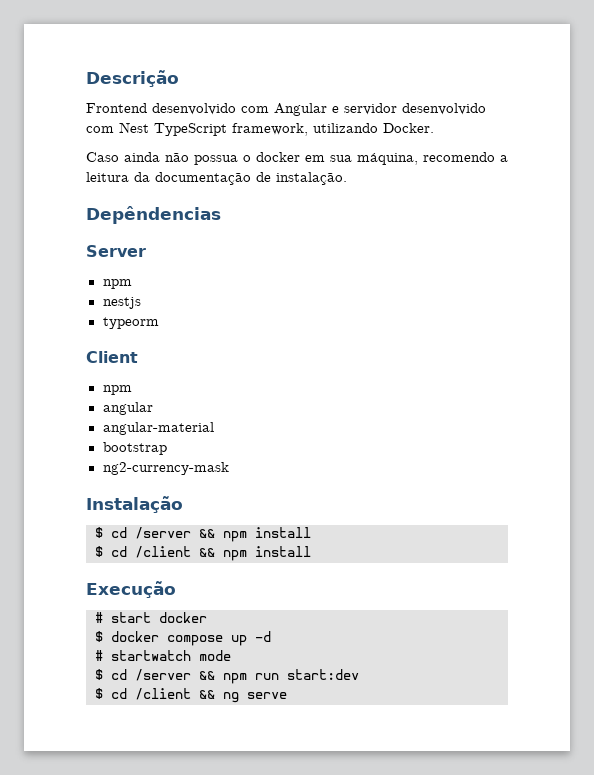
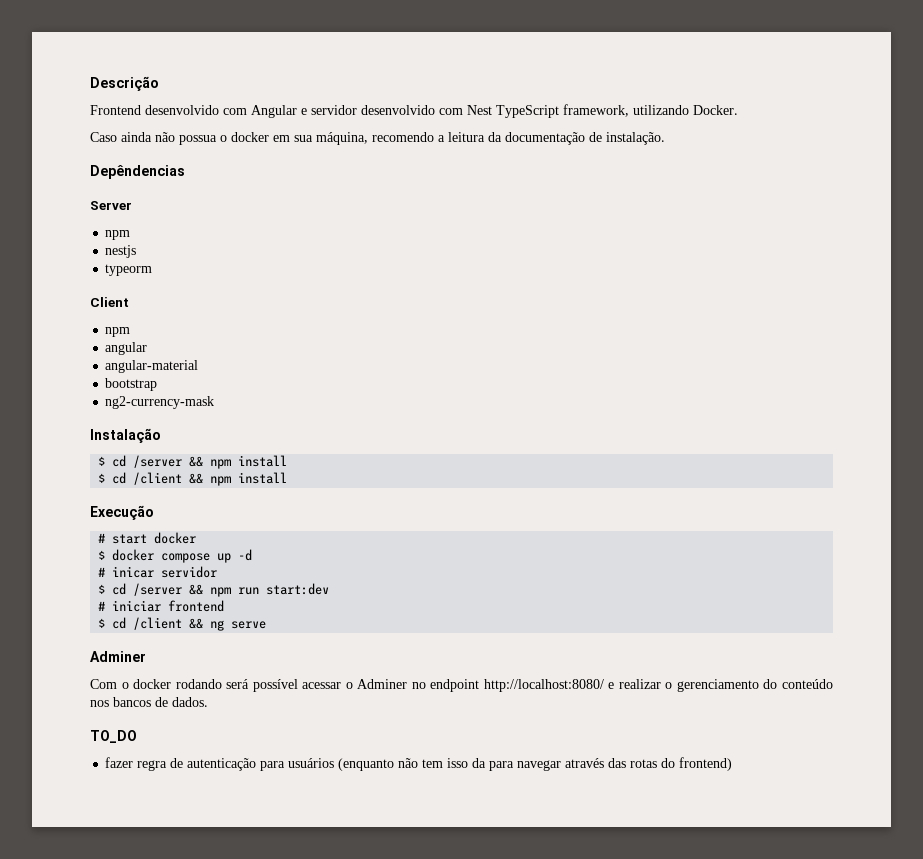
[111,650,231,661] startwatch mode -> [112,566,218,578] inicar servidor
(359, 674) none -> [98,600,225,612] // # iniciar frontend
(287, 695) none -> [90,651,146,662] [90,679,833,692] [90,697,208,707] [90,730,137,743] [105,757,733,771] // Adminer // Com o docker rodando será possível acessar o Adminer no endpoint http://localhost:8080/ e realizar o gerenciamento do conteúdo nos bancos de dados. // TO_DO // fazer regra de autenticação para usuários (enquanto não tem isso da para navegar através das rotas do frontend)

